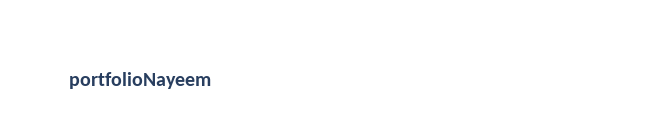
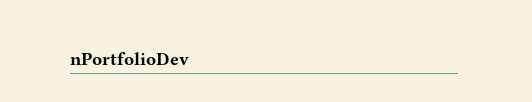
[69,72,211,89] portfolioNayeem -> [70,52,189,65] nPortfolioDev

